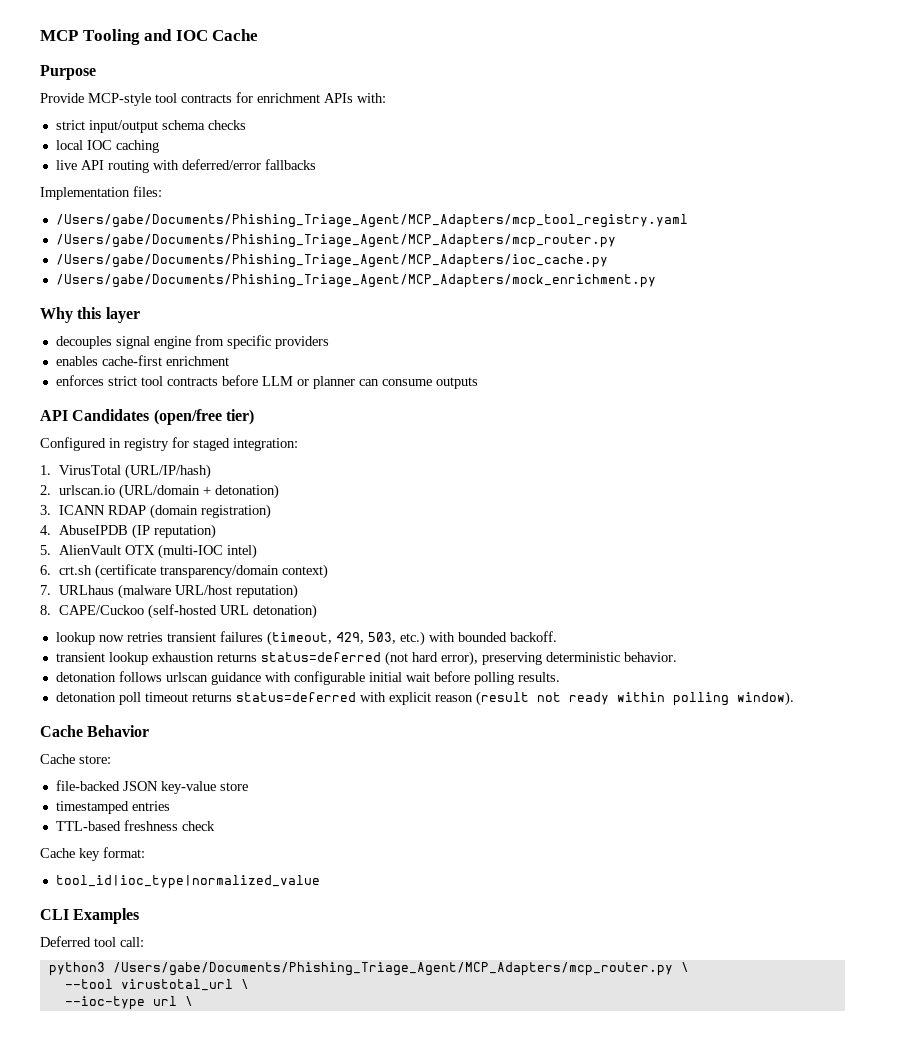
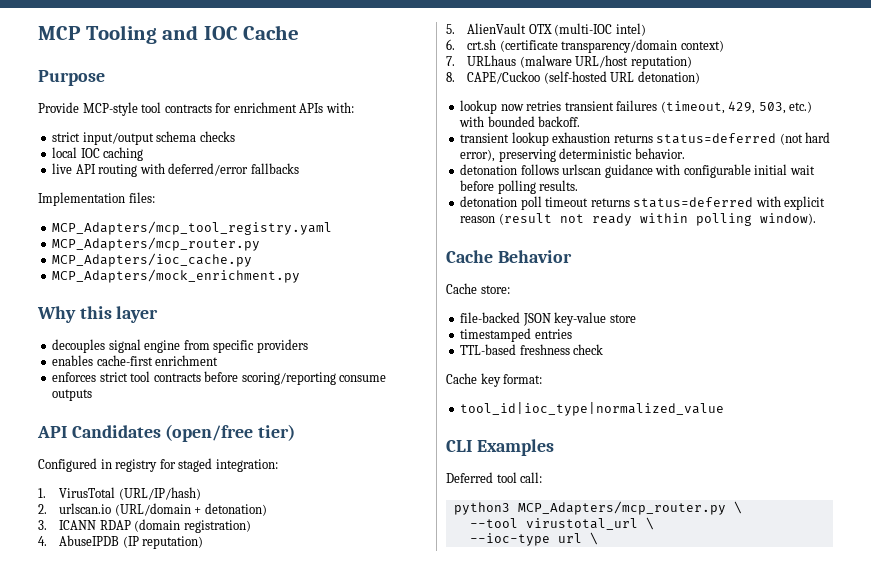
[55,214,688,228] [55,234,616,248] [55,254,608,268] [55,274,656,288] /Users/gabe/Documents/Phishing_Triage_Agent/MCP_Adapters/mcp_tool_registry.yaml // /Users/gabe/Documents/Phishing_Triage_Agent/MCP_Adapters/mcp_router.py // /Users/gabe/Documents/Phishing_Triage_Agent/MCP_Adapters/ioc_cache.py // /Users/gabe/Documents/Phishing_Triage_Agent/MCP_Adapters/mock_enrichment.py -> [52,221,333,235] [52,237,261,251] [52,253,253,267] [52,269,301,283] MCP_Adapters/mcp_tool_registry.yaml // MCP_Adapters/mcp_router.py // MCP_Adapters/ioc_cache.py // MCP_Adapters/mock_enrichment.py
[261,376,379,389] LLM or planner can -> [241,372,336,385] scoring/reporting
[112,962,673,976] /Users/gabe/Documents/Phishing_Triage_Agent/MCP_Adapters/mcp_router.py -> [517,501,726,515] MCP_Adapters/mcp_router.py

